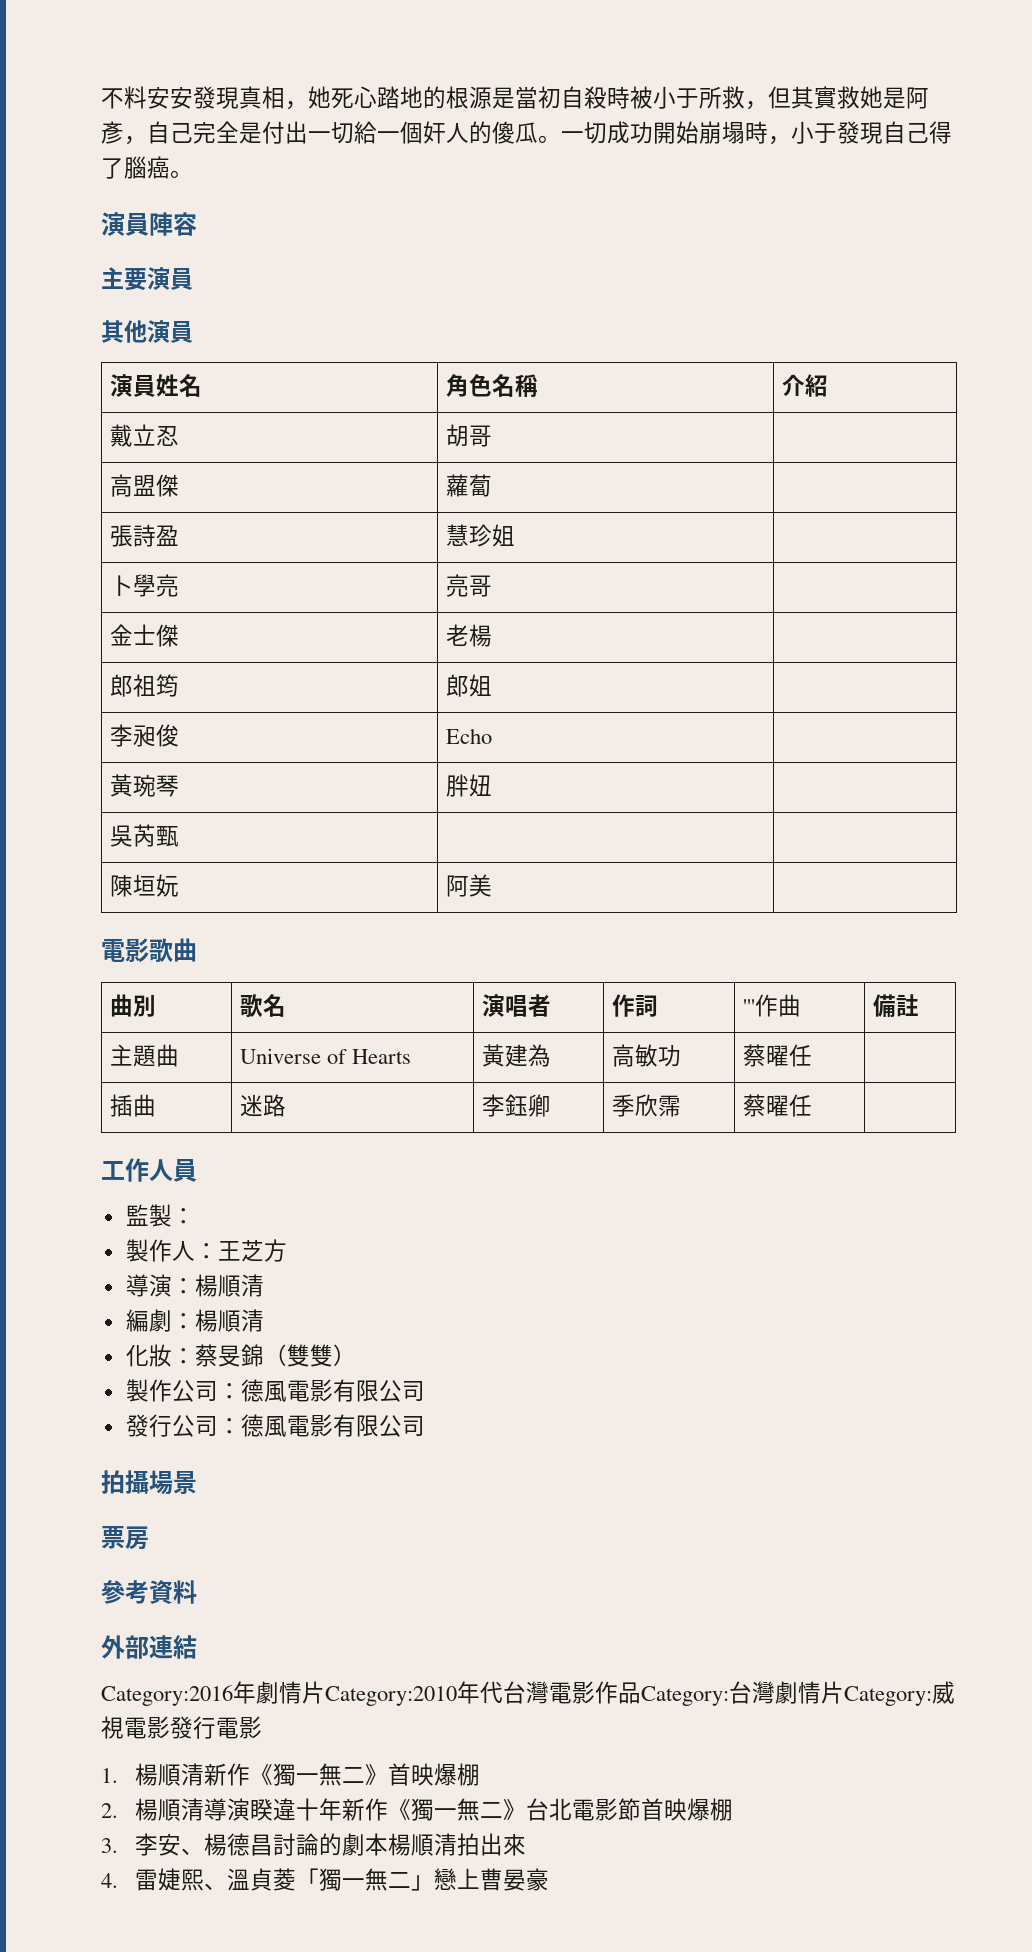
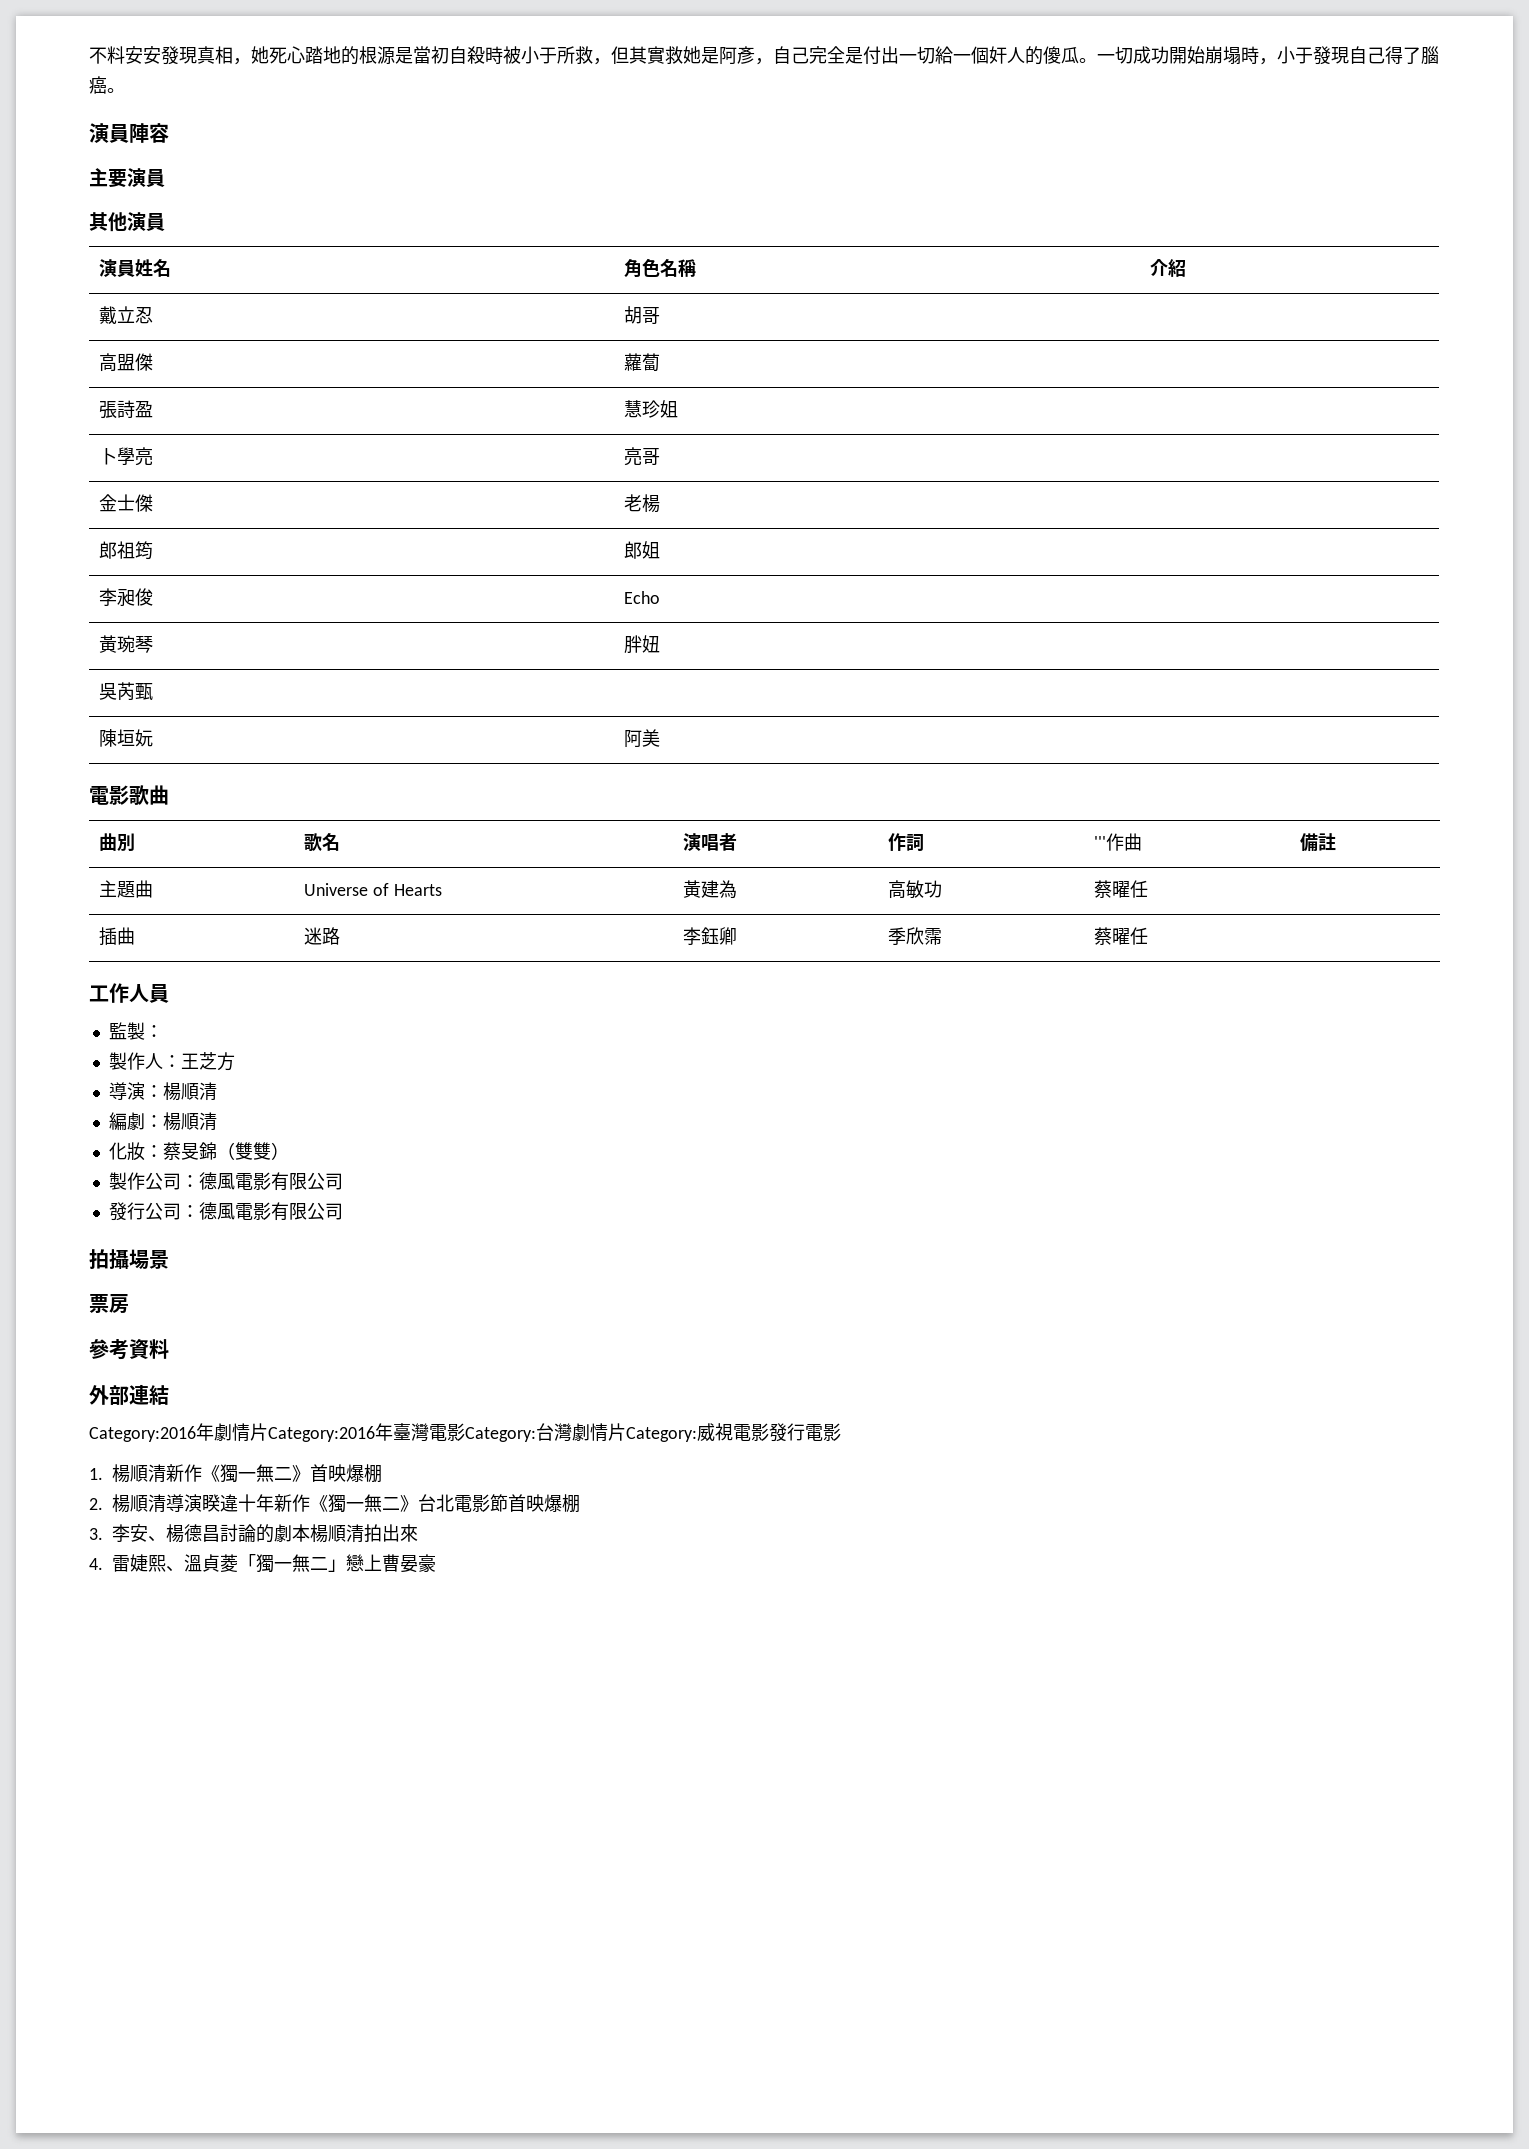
[325,1681,641,1706] Category:2010年代台灣電影作品 -> [268,1423,465,1442] Category:2016年臺灣電影

